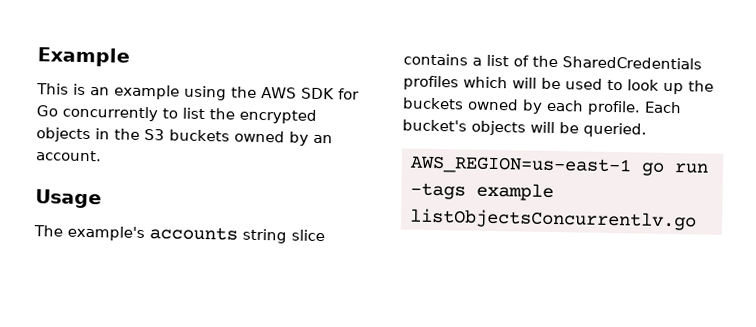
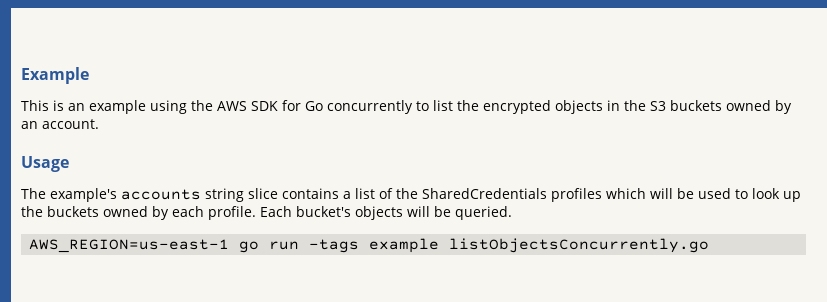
[409,208,697,231] listObjectsConcurrentlv.go -> [449,238,710,253] listObjectsConcurrently.go

